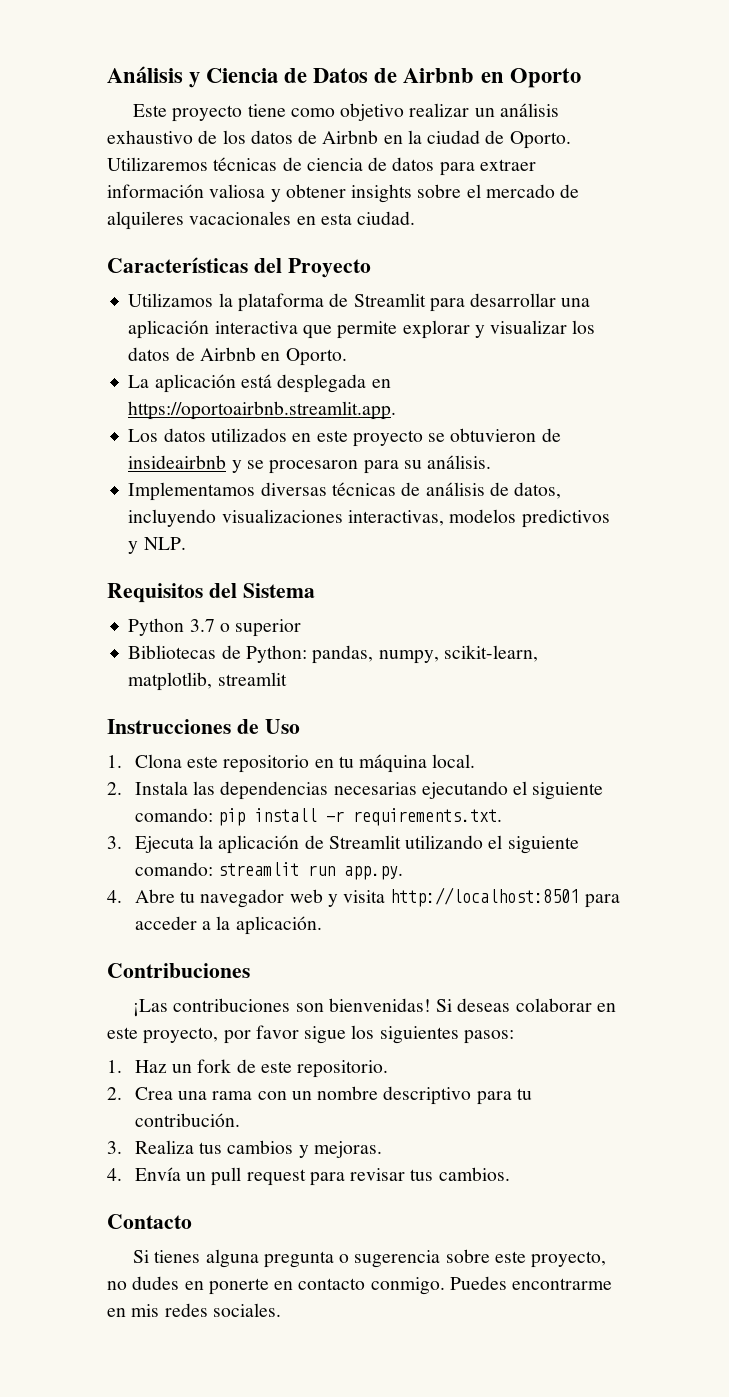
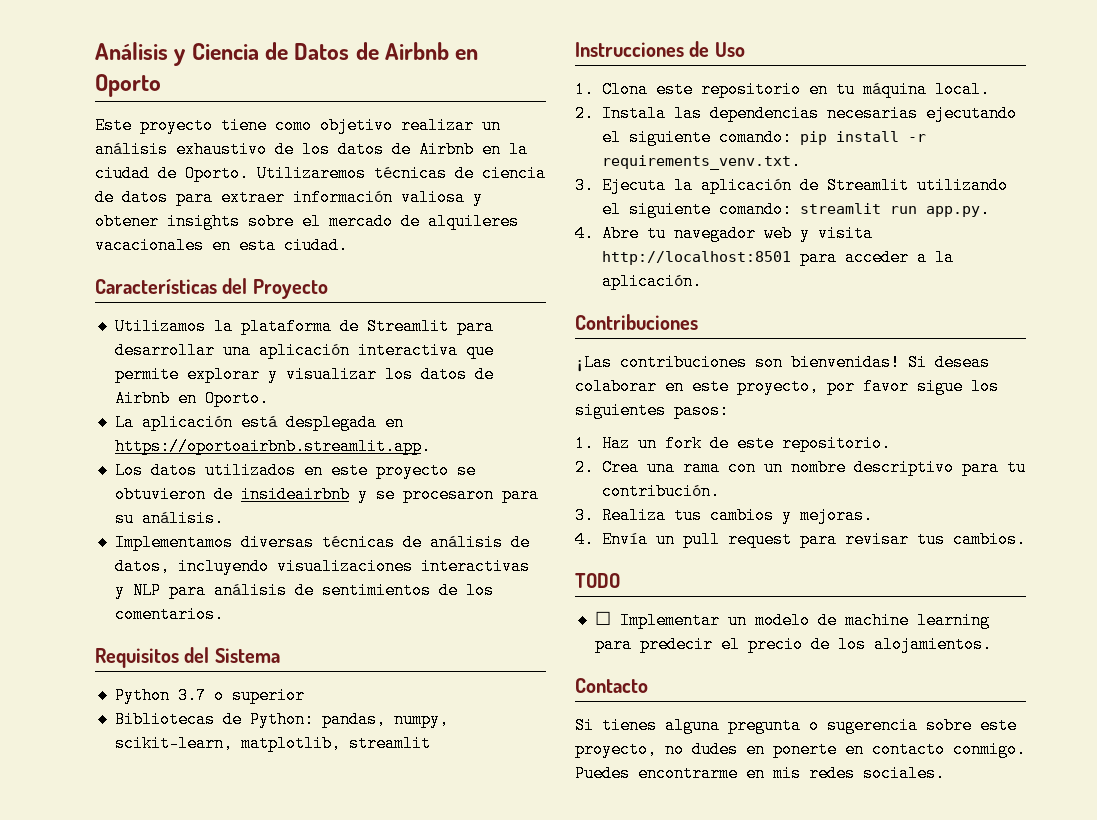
[347,509,610,528] [128,537,186,554] interactivas, modelos predictivos y NLP. -> [420,558,530,575] [114,582,494,599] [114,606,224,623] interactivas y NLP para análisis de sentimientos de los comentarios.
[353,808,503,826] requirements.txt. -> [602,153,801,170] requirements_venv.txt.
(510, 1174) none -> [575,573,620,588] [594,611,990,629] [594,636,992,653] // TODO // ☐ Implementar un modelo de machine learning para predecir el precio de los alojamientos.

